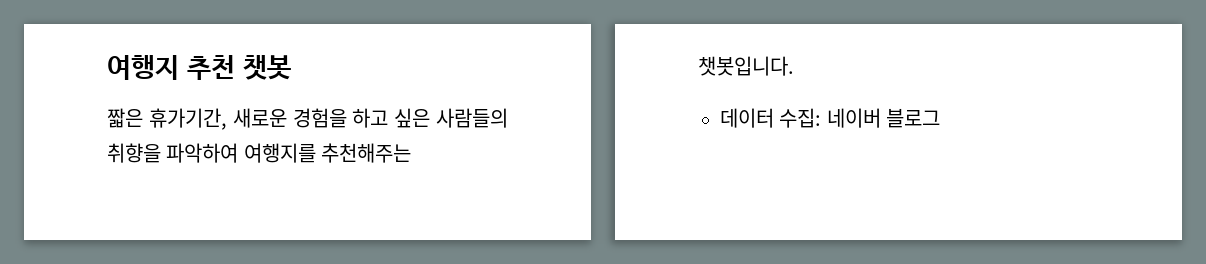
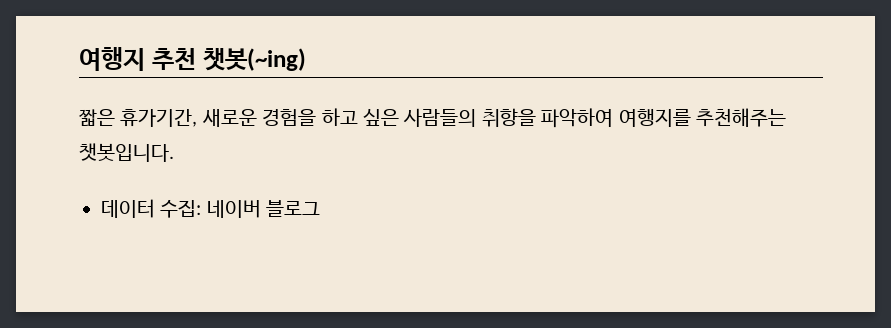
[243,55,291,80] 챗봇 -> [202,48,306,71] 챗봇(~ing)

